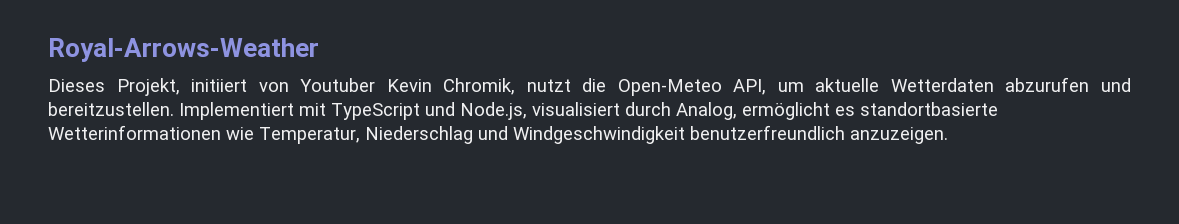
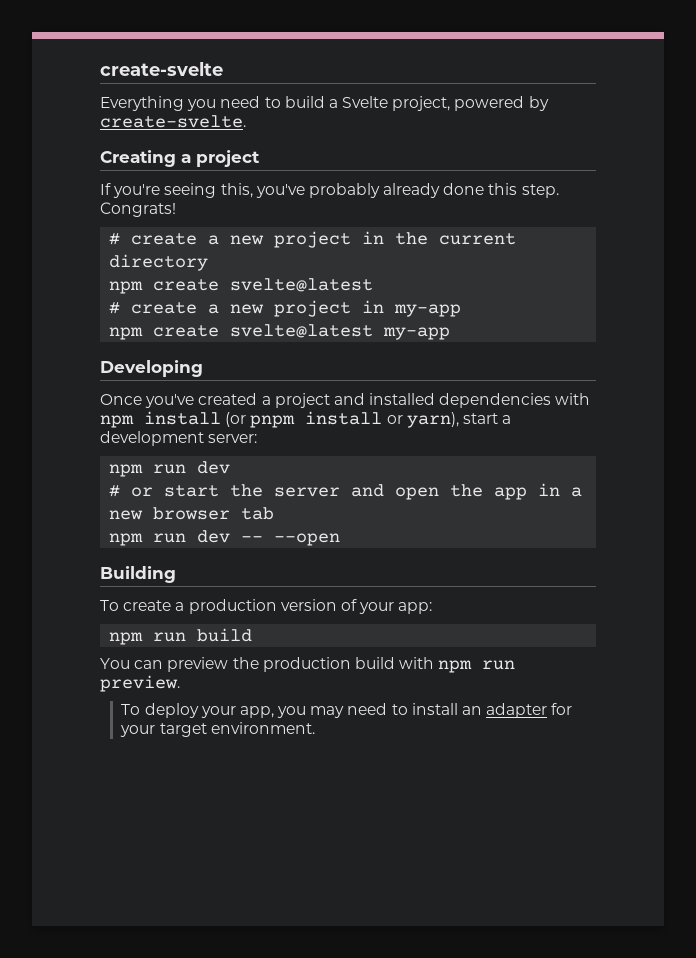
[48,38,319,62] [48,77,1131,96] [48,102,998,120] [48,125,948,144] Royal-Arrows-Weather // Dieses Projekt, initiiert von Youtuber Kevin Chromik, nutzt die Open-Meteo API, um aktuelle Wetterdaten abzurufen und bereitzustellen. Implementiert mit TypeScript und Node.js, visualisiert durch Analog, ermöglicht es standortbasierte Wetterinformationen wie Temperatur, Niederschlag und Windgeschwindigkeit benutzerfreundlich anzuzeigen. -> [100,62,223,76] [100,96,549,111] [100,115,246,128] [100,150,260,167] [100,183,559,198] [100,202,176,217] [109,231,517,248] [109,254,209,271] [109,278,374,294] [109,300,462,317] [109,324,451,340] [100,360,203,377] [100,393,591,408] [100,411,512,428] [100,431,258,446] [109,461,231,477] [109,483,583,500] [109,507,275,520] [109,530,341,546] [100,566,176,583] [100,599,433,614] [109,628,253,645] [100,657,516,673] [100,675,180,692] [121,703,573,718] [120,722,315,737] create-svelte // Everything you need to build a Svelte project, powered by create-svelte. // Creating a project // If you're seeing this, you've probably already done this step. Congrats! // # create a new project in the current directory // npm create svelte@latest // # create a new project in my-app // npm create svelte@latest my-app // Developing // Once you've created a project and installed dependencies with npm install (or pnpm install or yarn), start a development server: // npm run dev // # or start the server and open the app in a new browser tab // npm run dev -- --open // Building // To create a production version of your app: // npm run build // You can preview the production build with npm run preview. // To deploy your app, you may need to install an adapter for your target environment.

